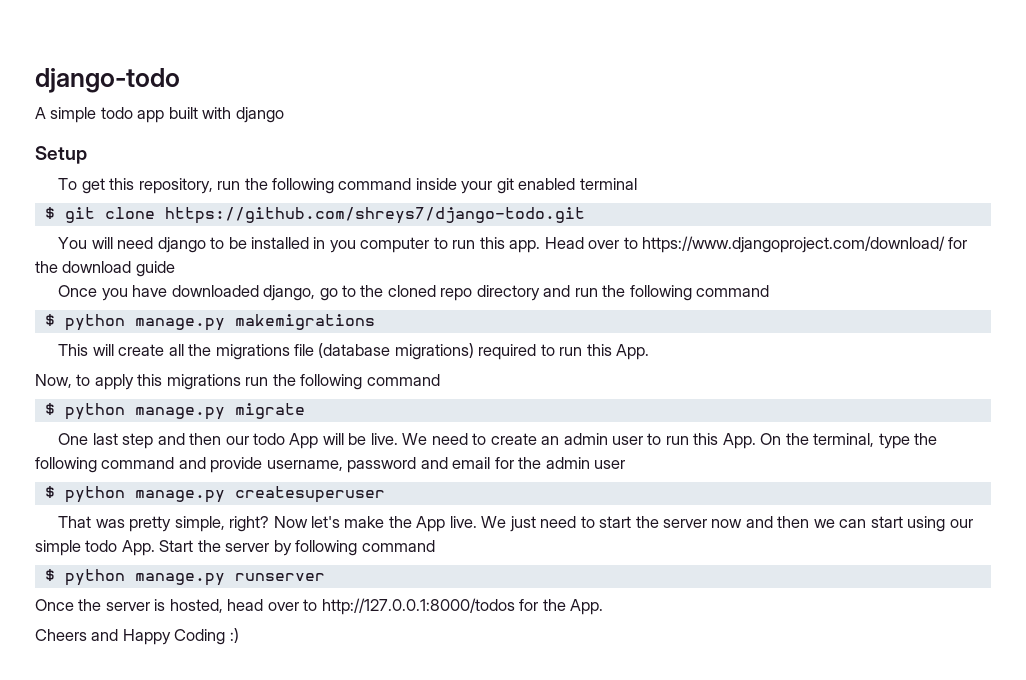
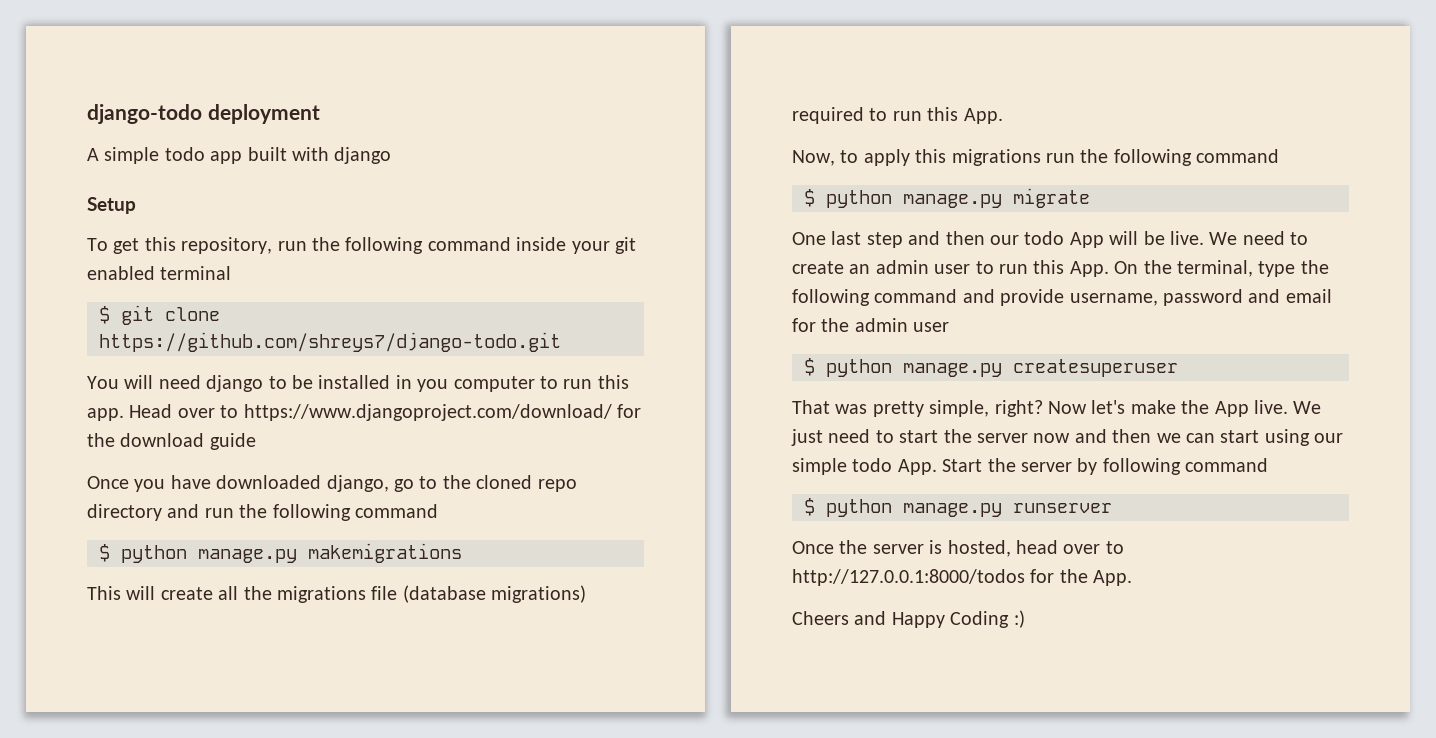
(180, 80) none -> [207,104,320,124] deployment

